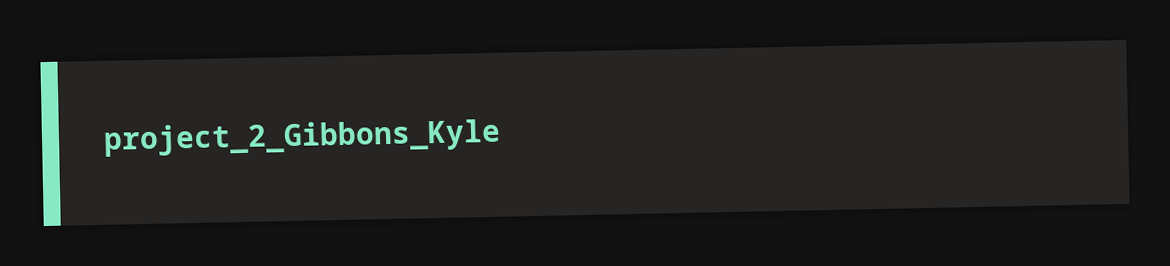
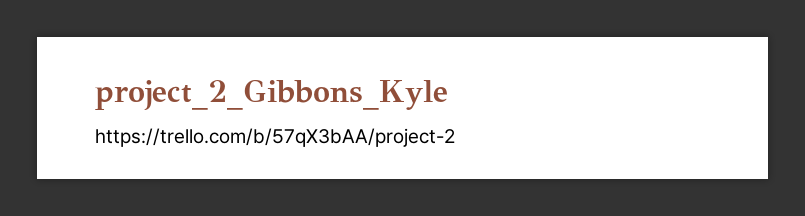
(501, 137) none -> [95,128,455,147] // https://trello.com/b/57qX3bAA/project-2

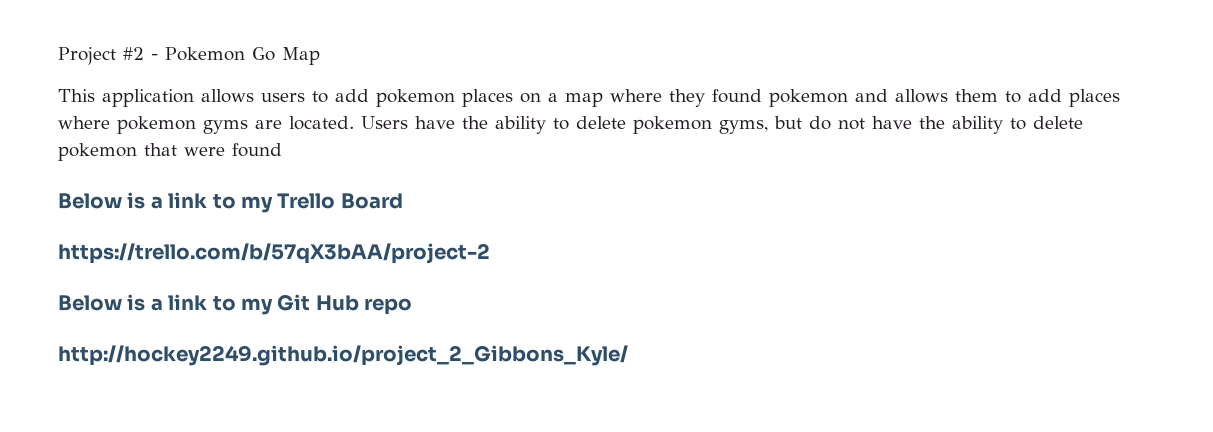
[95,79,448,110] [95,128,455,147] project_2_Gibbons_Kyle // https://trello.com/b/57qX3bAA/project-2 -> [58,47,320,65] [58,89,1120,107] [58,116,1083,134] [58,143,282,161] [58,192,403,213] [58,243,490,264] [58,294,413,315] [58,345,628,366] Project #2 - Pokemon Go Map // This application allows users to add pokemon places on a map where they found pokemon and allows them to add places where pokemon gyms are located. Users have the ability to delete pokemon gyms, but do not have the ability to delete pokemon that were found // Below is a link to my Trello Board // https://trello.com/b/57qX3bAA/project-2 // Below is a link to my Git Hub repo // http://hockey2249.github.io/project_2_Gibbons_Kyle/

